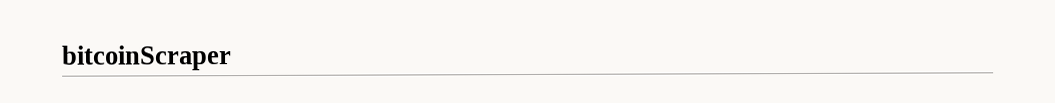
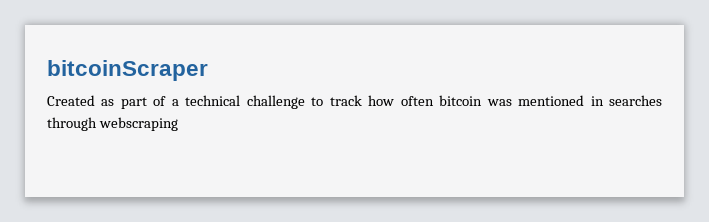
(232, 58) none -> [47,95,662,109] [47,117,178,131] // Created as part of a technical challenge to track how often bitcoin was mentioned in searches through webscraping

